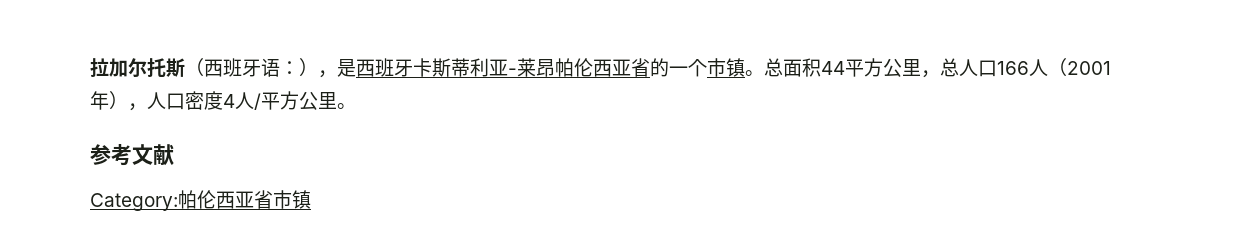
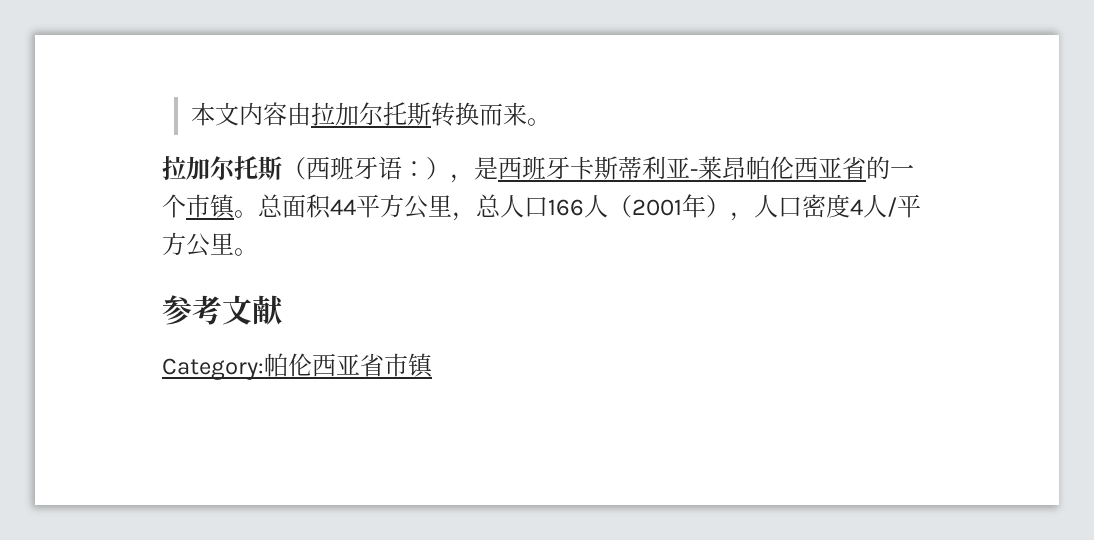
(90, 67) none -> [190,102,551,127] 本文内容由拉加尔托斯转换而来。 //

